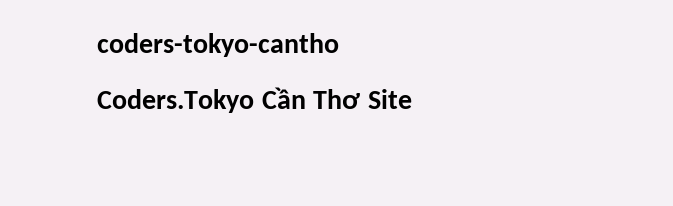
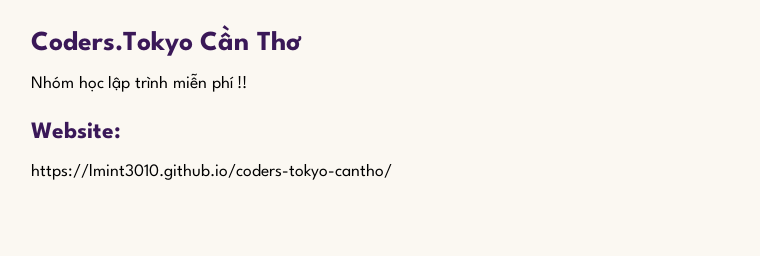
[97,33,339,57] coders-tokyo-cantho // -> (31, 43) none
[367,89,412,109] Site -> [31,73,248,92] [31,121,121,139] [31,163,392,180] // Nhóm học lập trình miễn phí !! // Website: // https://lmint3010.github.io/coders-tokyo-cantho/

